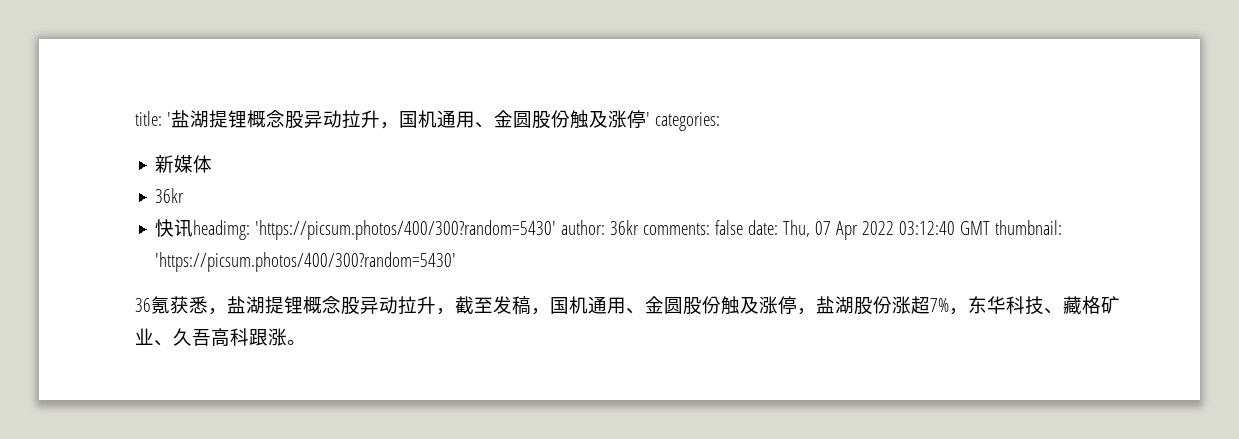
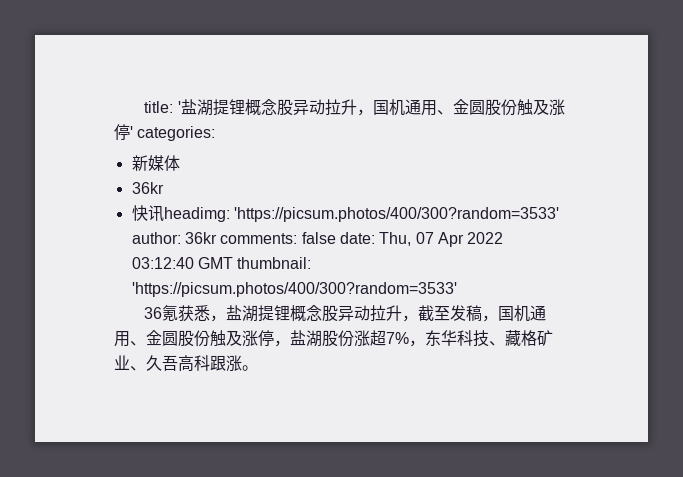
[255,220,557,240] 'https://picsum.photos/400/300?random=5430' -> [233,207,559,222] 'https://picsum.photos/400/300?random=3533'
[155,252,457,272] 'https://picsum.photos/400/300?random=5430' -> [131,282,457,297] 'https://picsum.photos/400/300?random=3533'

